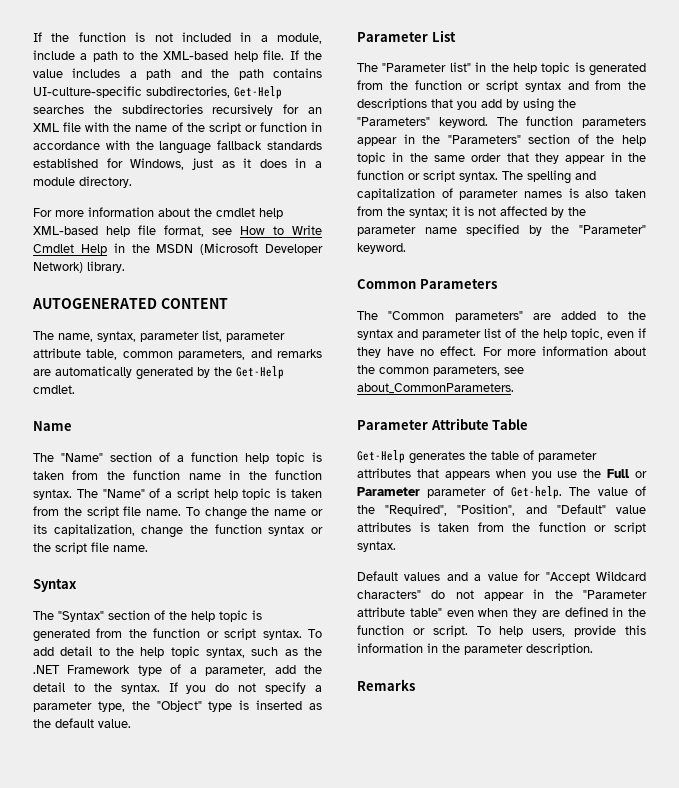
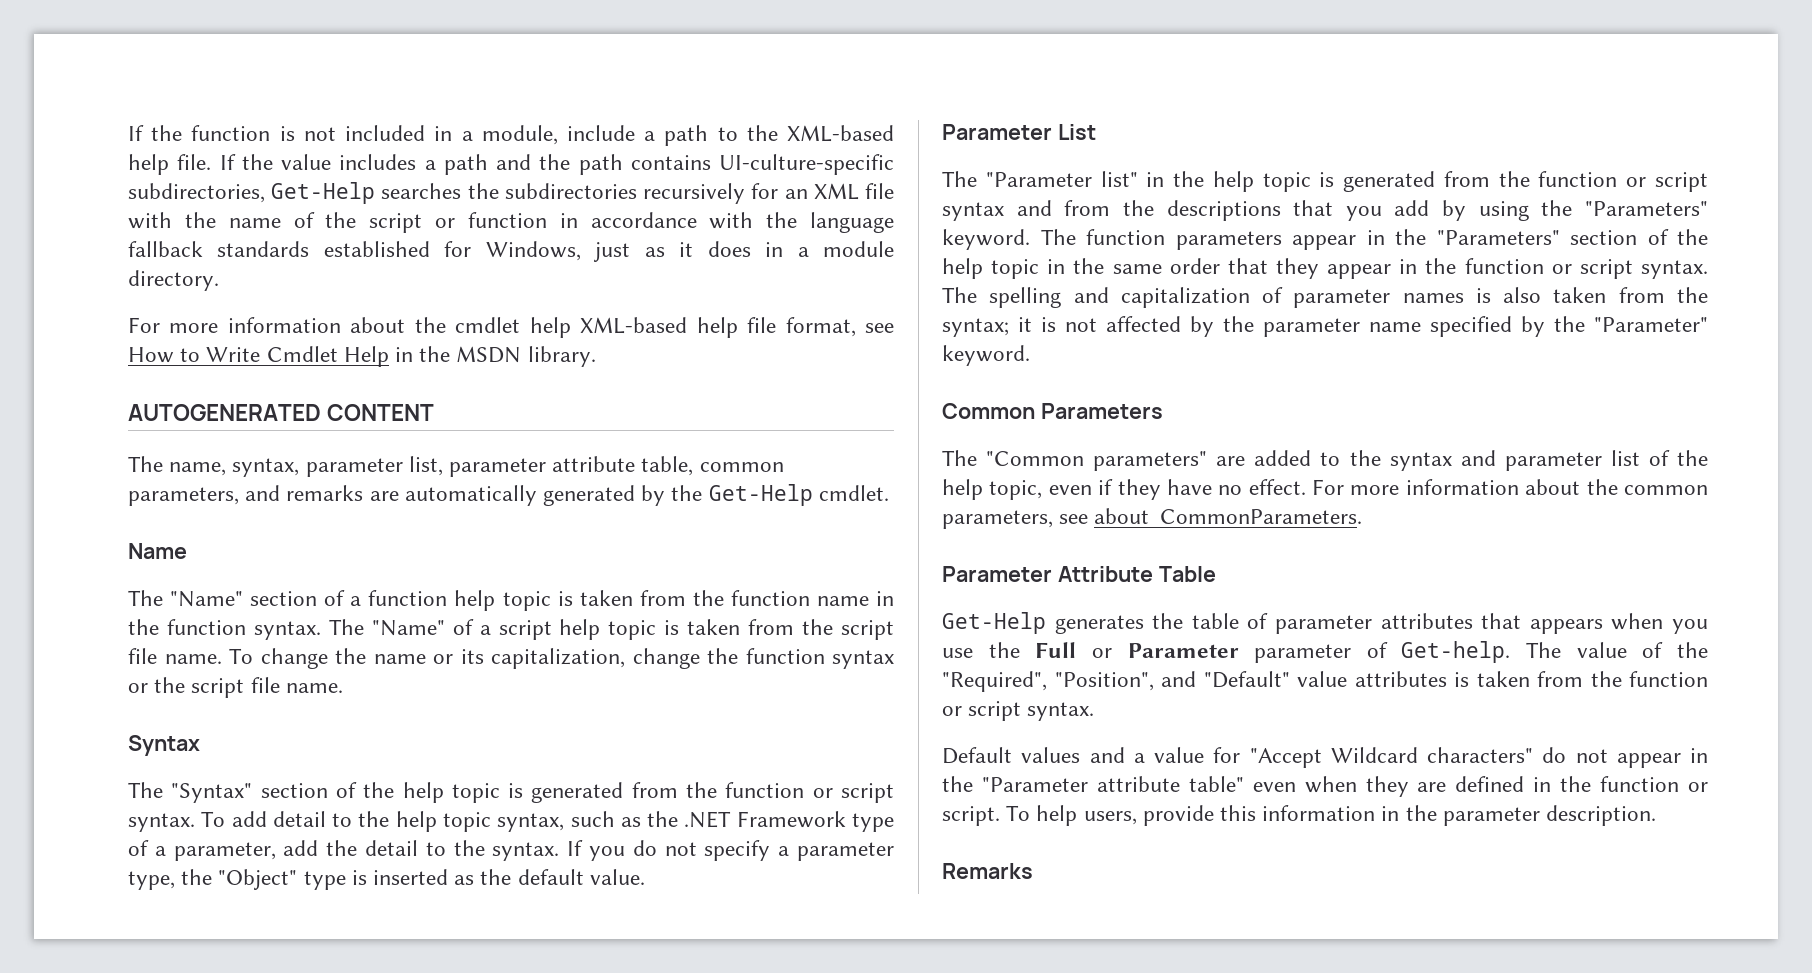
[200,243,323,255] [33,262,83,273] (Microsoft Developer Network) -> (522, 354) none

